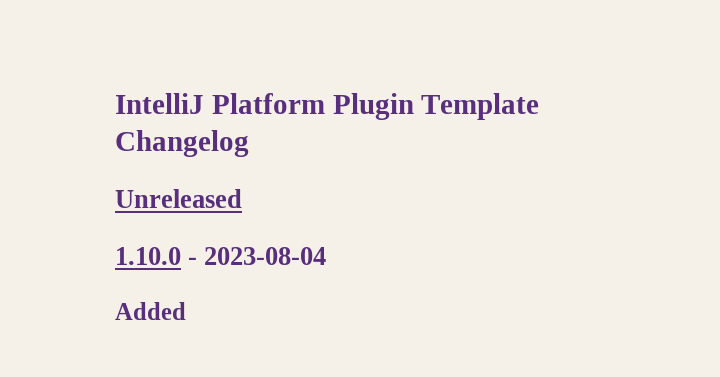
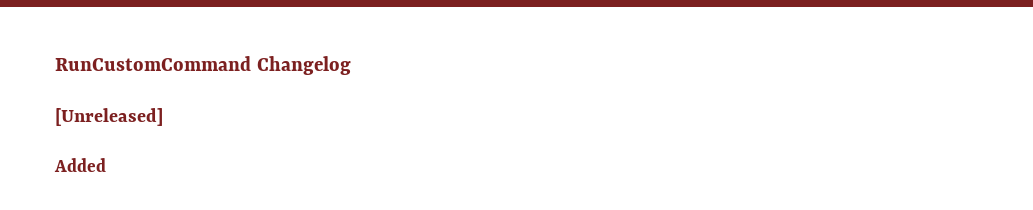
[115,93,540,120] [115,130,249,157] [115,189,242,208] [115,247,327,265] IntelliJ Platform Plugin Template Changelog // Unreleased // 1.10.0 - 2023-08-04 -> [55,56,351,75] [55,108,163,126] RunCustomCommand Changelog // [Unreleased]

